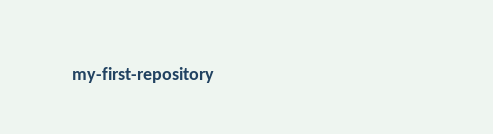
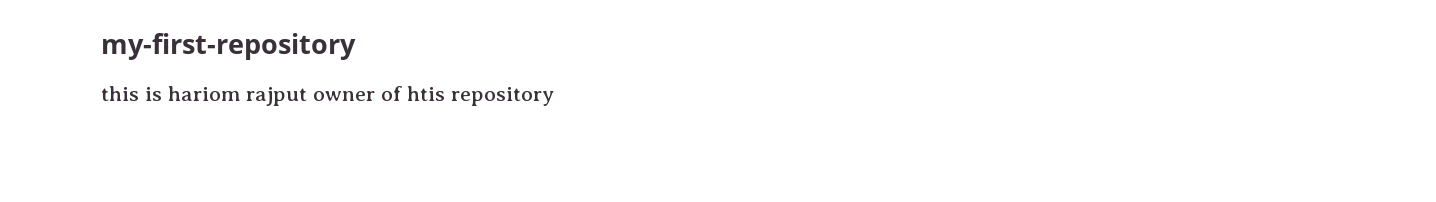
(214, 75) none -> [101,86,554,106] // this is hariom rajput owner of htis repository

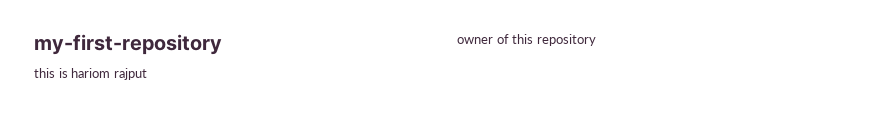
(308, 96) none -> (147, 74) //
[406,86,445,101] htis -> [512,34,534,44] this

